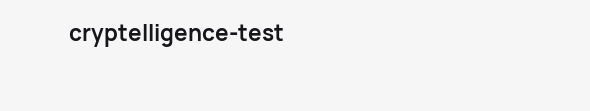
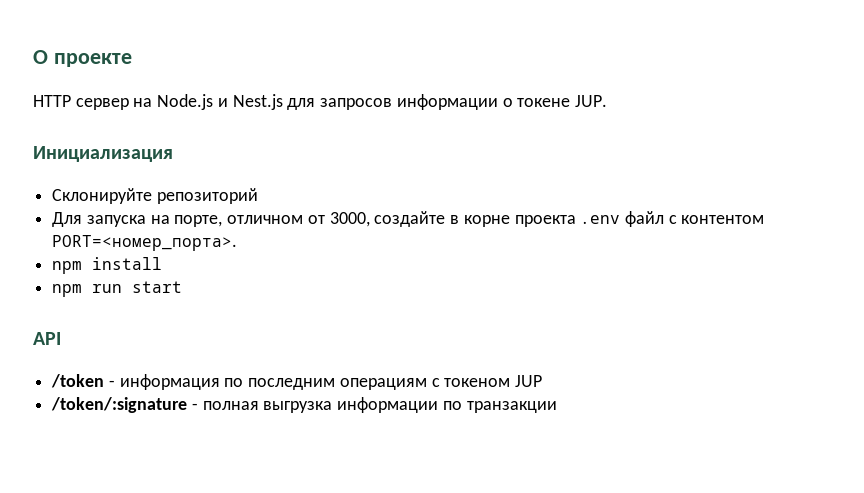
[69,24,284,47] cryptelligence-test -> [33,50,132,67] [33,94,607,110] [33,146,173,162] [52,188,258,204] [52,211,765,227] [52,235,238,251] [52,257,163,274] [52,281,183,297] [33,332,61,345] [51,374,543,390] [51,397,557,413] О проекте // HTTP сервер на Node.js и Nest.js для запросов информации о токене JUP. // Инициализация // Склонируйте репозиторий // Для запуска на порте, отличном от 3000, создайте в корне проекта .env файл с контентом PORT=<номер_порта>. // npm install // npm run start // API // /token - информация по последним операциям с токеном JUP // /token/:signature - полная выгрузка информации по транзакции

